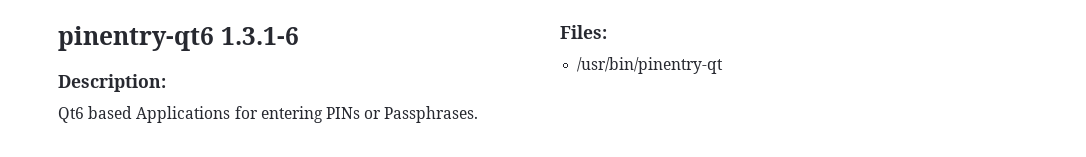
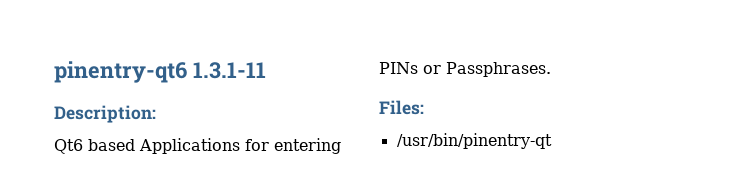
[220,27,299,45] 1.3.1-6 -> [192,62,266,79] 1.3.1-11

